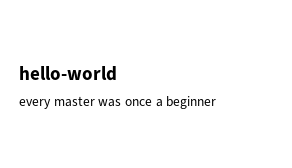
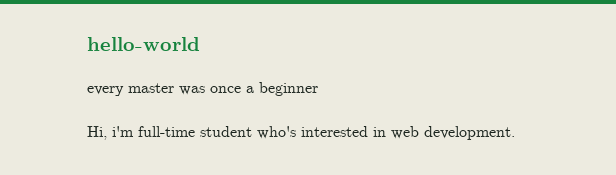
(217, 102) none -> [87,126,515,140] // Hi, i'm full-time student who's interested in web development.

